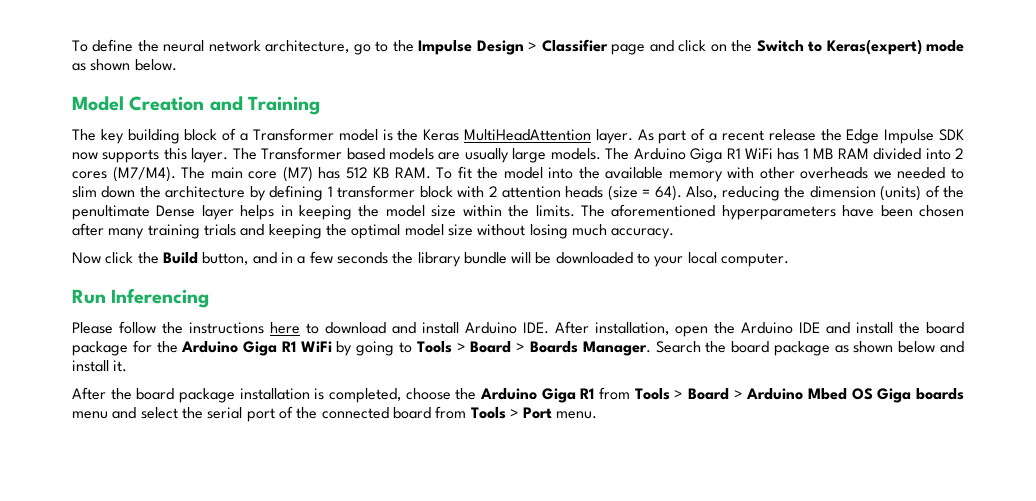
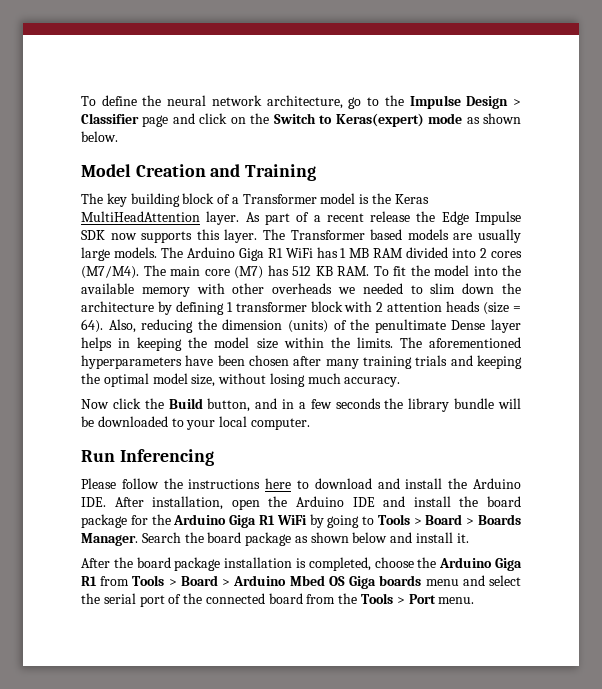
[447,224,473,236] size -> [191,374,216,387] size,
(459, 328) none -> [448,478,468,489] the
(467, 412) none -> [338,593,358,604] the

